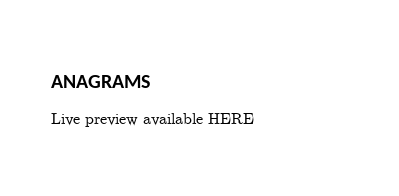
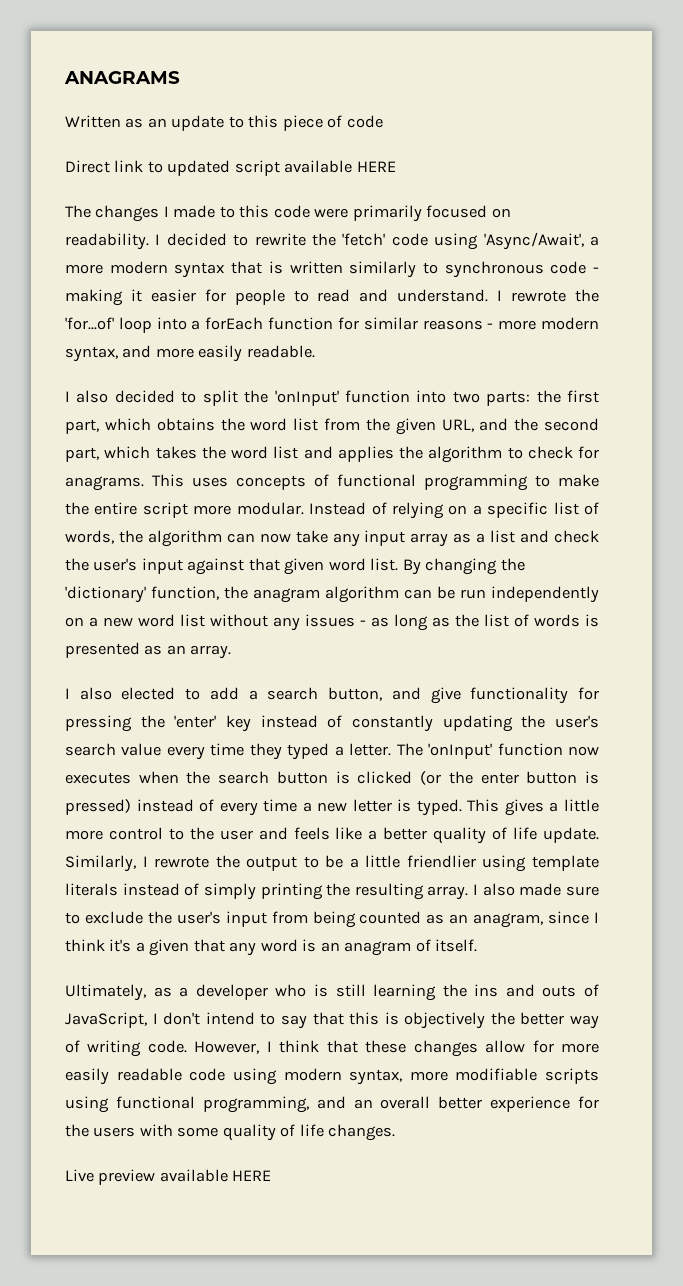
(150, 81) none -> [65,115,383,131] [65,160,396,176] [65,205,511,222] [65,232,599,250] [65,261,599,278] [65,289,600,306] [65,317,599,333] [65,345,315,362] [65,390,600,406] [65,418,599,435] [65,446,599,463] [65,474,599,491] [65,502,599,519] [65,530,599,547] [65,558,525,575] [65,586,599,603] [65,614,599,631] [65,642,232,659] [65,687,599,704] [65,715,599,732] [65,743,599,760] [65,771,600,785] [65,799,600,816] [65,827,599,844] [65,855,599,872] [65,883,599,900] [65,911,599,928] [65,939,478,956] [65,984,599,1001] [65,1012,599,1029] [65,1040,599,1057] [65,1068,599,1085] [65,1096,599,1113] [65,1124,396,1141] // Written as an update to this piece of code // Direct link to updated script available HERE // The changes I made to this code were primarily focused on readability. I decided to rewrite the 'fetch' code using 'Async/Await', a more modern syntax that is written similarly to synchronous code - making it easier for people to read and understand. I rewrote the 'for...of' loop into a forEach function for similar reasons - more modern syntax, and more easily readable. // I also decided to split the 'onInput' function into two parts: the first part, which obtains the word list from the given URL, and the second part, which takes the word list and applies the algorithm to check for anagrams. This uses concepts of functional programming to make the entire script more modular. Instead of relying on a specific list of words, the algorithm can now take any input array as a list and check the user's input against that given word list. By changing the 'dictionary' function, the anagram algorithm can be run independently on a new word list without any issues - as long as the list of words is presented as an array. // I also elected to add a search button, and give functionality for pressing the 'enter' key instead of constantly updating the user's search value every time they typed a letter. The 'onInput' function now executes when the search button is clicked (or the enter button is pressed) instead of every time a new letter is typed. This gives a little more control to the user and feels like a better quality of life update. Similarly, I rewrote the output to be a little friendlier using template literals instead of simply printing the resulting array. I also made sure to exclude the user's input from being counted as an anagram, since I think it's a given that any word is an anagram of itself. // Ultimately, as a developer who is still learning the ins and outs of JavaScript, I don't intend to say that this is objectively the better way of writing code. However, I think that these changes allow for more easily readable code using modern syntax, more modifiable scripts using functional programming, and an overall better experience for the users with some quality of life changes.

